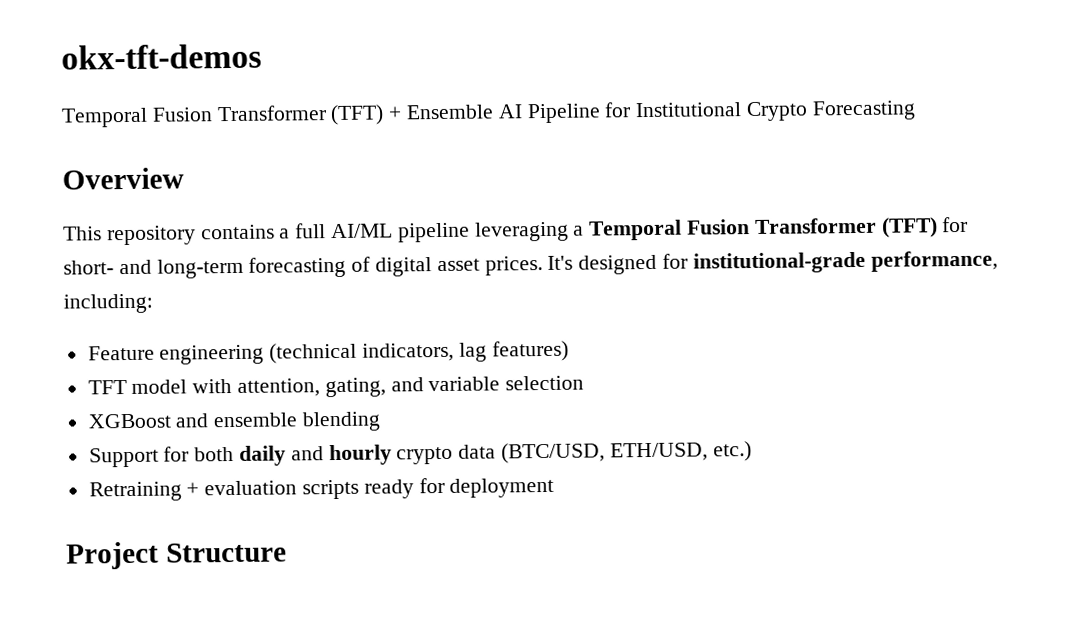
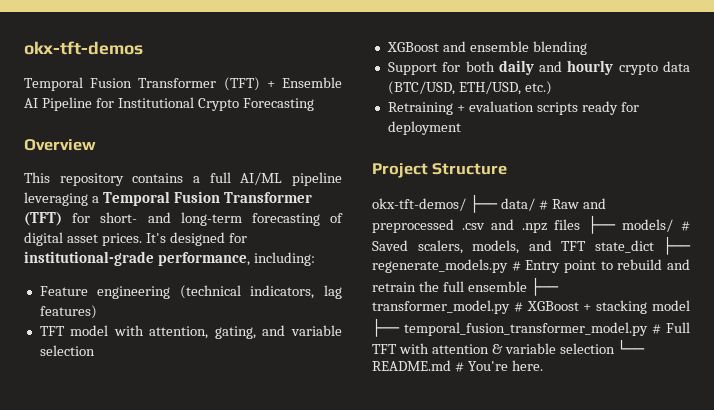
(287, 552) none -> [372,194,606,213] [372,215,690,234] [372,236,691,255] [372,259,690,273] [372,277,559,296] [372,300,690,314] [372,318,690,337] [372,339,646,354] [372,360,543,372] // okx-tft-demos/ ├── data/ # Raw and preprocessed .csv and .npz files ├── models/ # Saved scalers, models, and TFT state_dict ├── regenerate_models.py # Entry point to rebuild and retrain the full ensemble ├── transformer_model.py # XGBoost + stacking model ├── temporal_fusion_transformer_model.py # Full TFT with attention & variable selection └── README.md # You're here.

